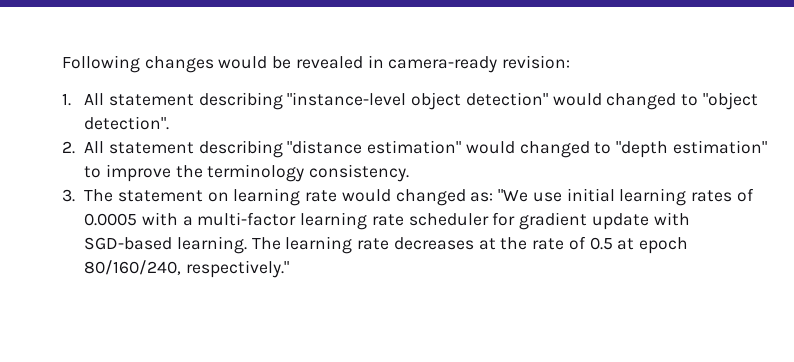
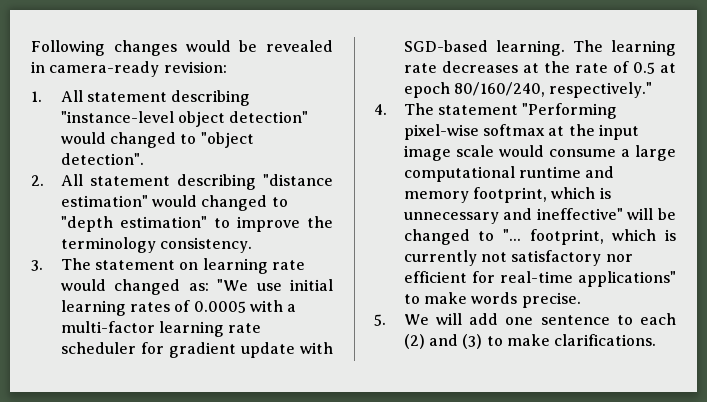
(289, 269) none -> [374,103,618,119] [403,124,639,140] [403,145,676,161] [403,166,615,182] [403,187,611,203] [403,208,676,224] [403,229,676,245] [403,250,633,266] [403,271,676,287] [403,292,581,308] [374,313,676,326] [403,334,657,349] // 4. The statement "Performing pixel-wise softmax at the input image scale would consume a large computational runtime and memory footprint, which is unnecessary and ineffective" will be changed to "... footprint, which is currently not satisfactory nor efficient for real-time applications" to make words precise. // 5. We will add one sentence to each (2) and (3) to make clarifications.

